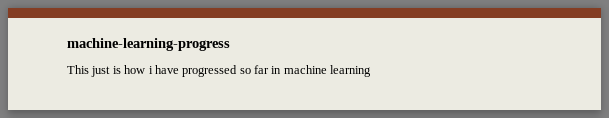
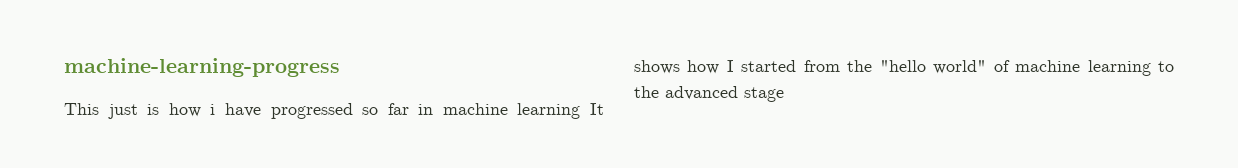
(372, 71) none -> [589,103,604,115] [634,60,1174,76] [634,86,784,102] It shows how I started from the "hello world" of machine learning to the advanced stage

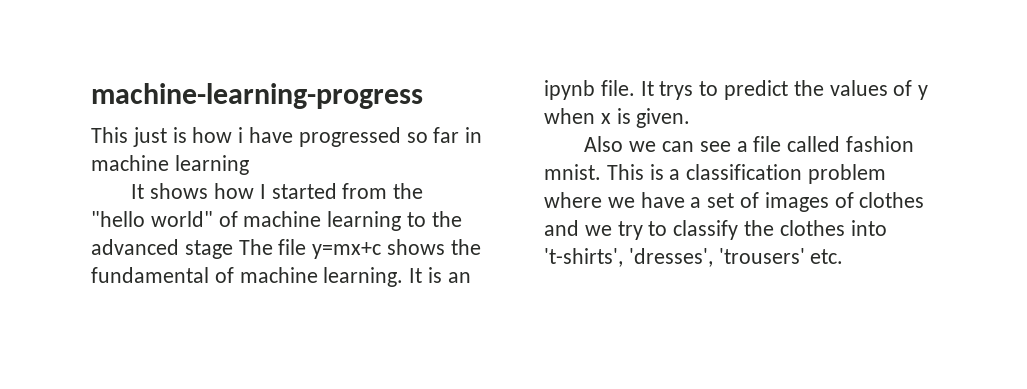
(581, 111) none -> (249, 165) //
(784, 94) none -> [238,239,481,259] [91,267,471,287] [544,80,929,100] [544,108,691,128] [584,136,915,152] [544,164,887,184] [544,192,925,212] [544,220,887,240] [544,248,844,267] The file y=mx+c shows the fundamental of machine learning. It is an ipynb file. It trys to predict the values of y when x is given. // Also we can see a file called fashion mnist. This is a classification problem where we have a set of images of clothes and we try to classify the clothes into 't-shirts', 'dresses', 'trousers' etc.

